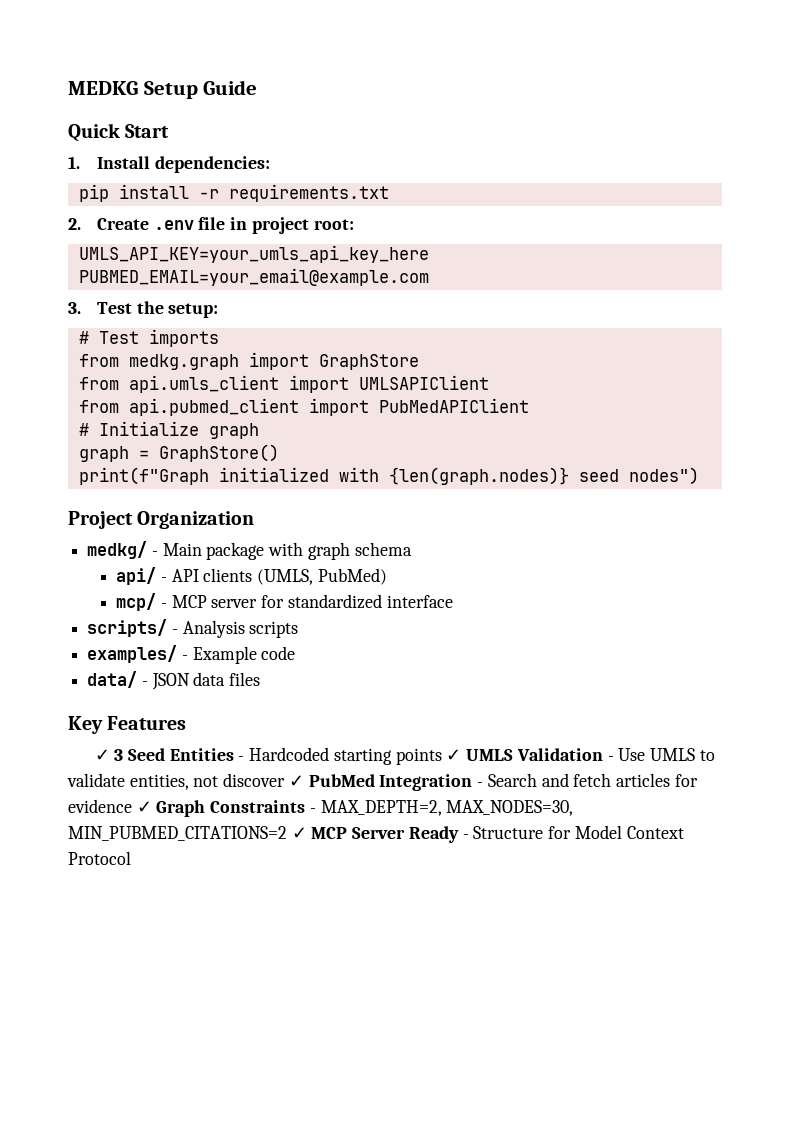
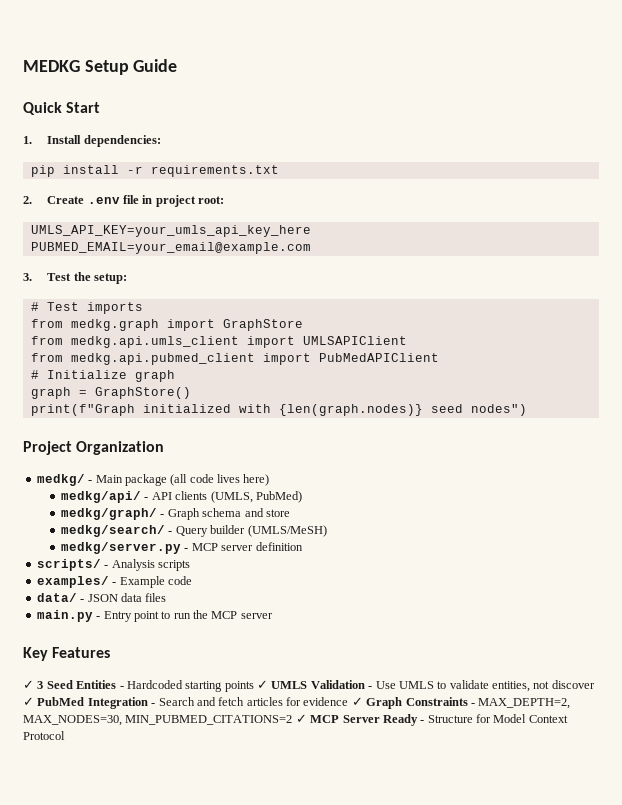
[128,375,279,393] api.umls_client -> [70,336,239,348] medkg.api.umls_client
[128,398,299,416] api.pubmed_client -> [70,353,255,365] medkg.api.pubmed_client
[268,542,412,560] [116,567,157,585] with graph schema // api/ -> [170,474,270,486] [61,491,142,503] (all code lives here) // medkg/api/
[116,593,453,611] mcp/ - MCP server for standardized interface -> [61,508,290,520] [61,525,327,537] [61,542,303,554] medkg/graph/ - Graph schema and store // medkg/search/ - Query builder (UMLS/MeSH) // medkg/server.py - MCP server definition
(261, 679) none -> [36,610,273,622] // main.py - Entry point to run the MCP server

